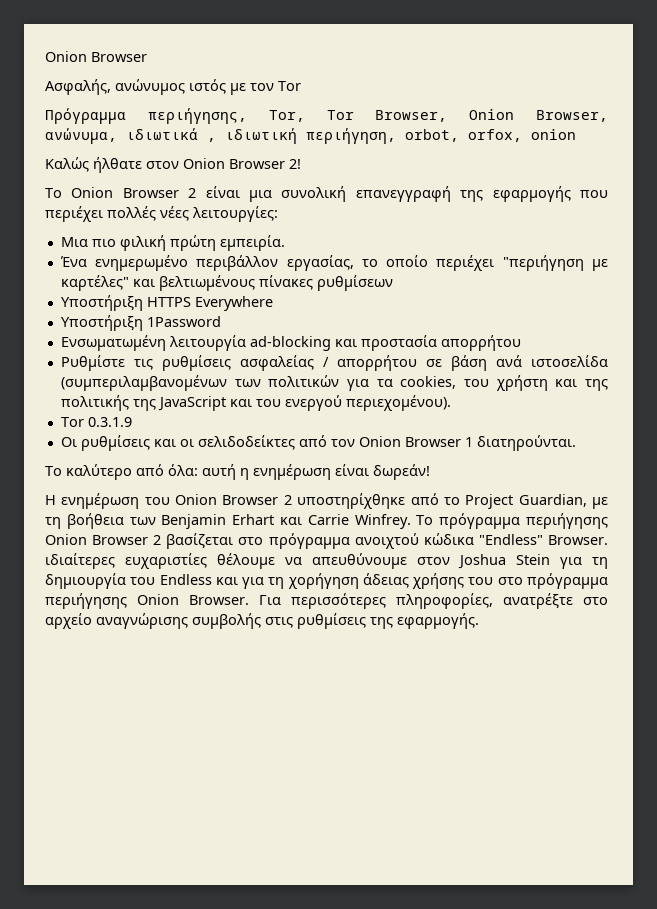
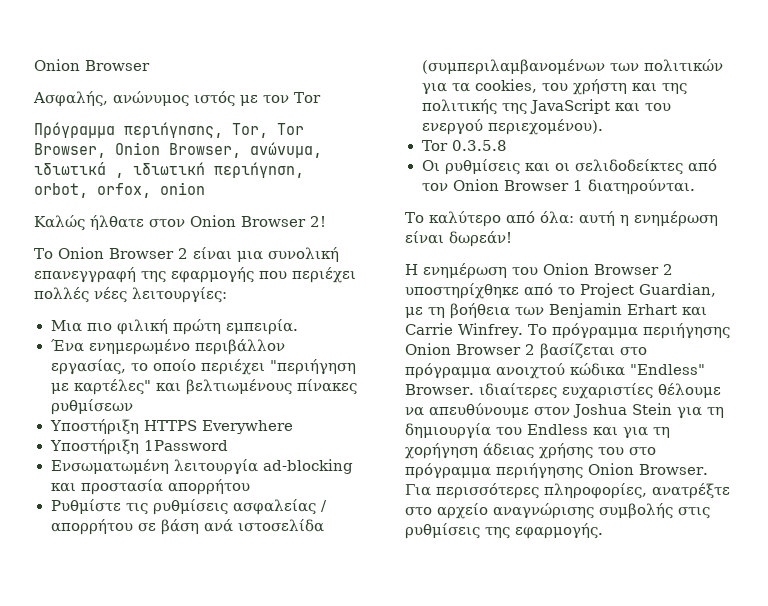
[87,417,132,427] 0.3.1.9 -> [452,140,508,151] 0.3.5.8

